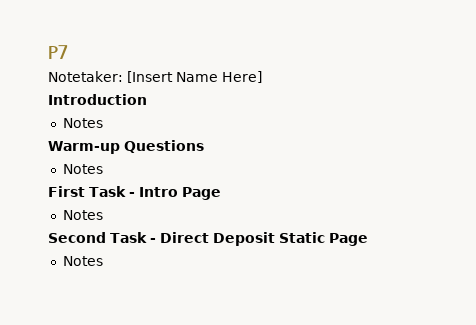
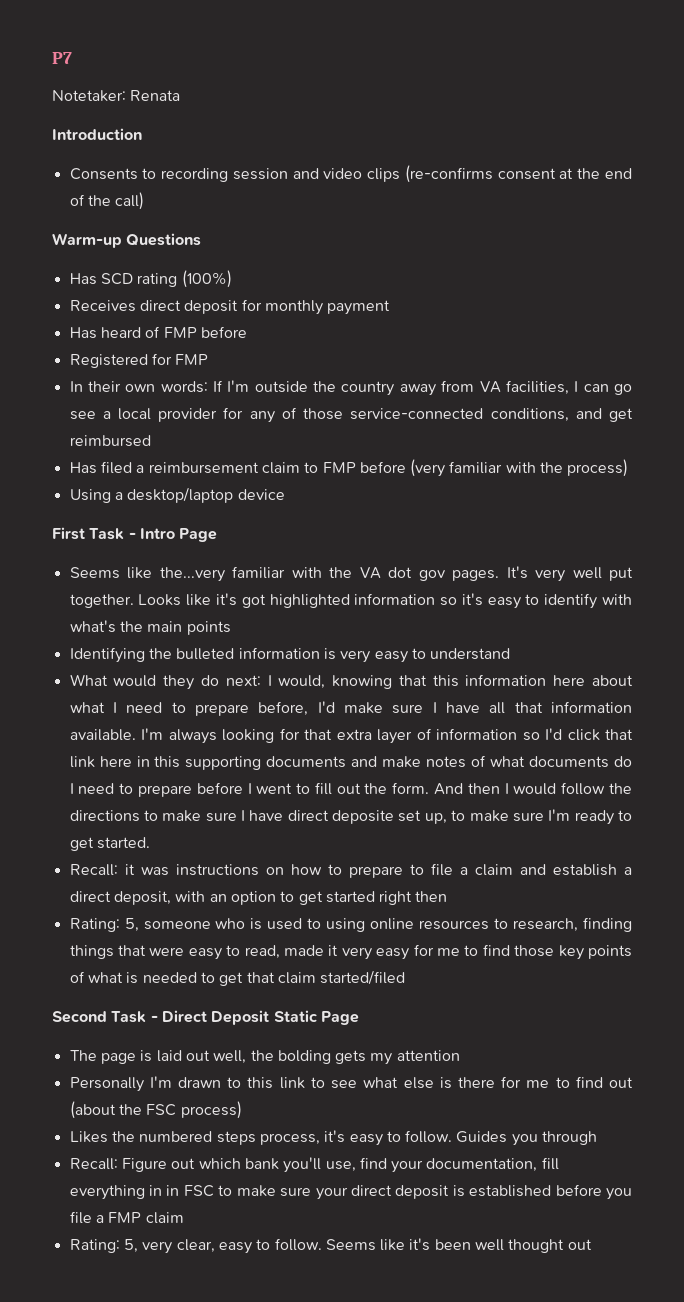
[127,71,262,83] [48,94,147,105] [62,118,103,128] [48,140,204,154] [62,164,103,174] [Insert Name Here] // Introduction // Notes // Warm-up Questions // Notes -> [130,90,181,101] [52,128,142,140] [69,165,632,183] [69,192,145,210] [52,233,202,248] [69,270,232,288] [69,299,391,315] [69,326,247,339] [69,353,209,368] [69,380,633,396] [69,407,634,423] [69,435,151,447] [69,459,629,477] [69,487,285,503] Renata // Introduction // Consents to recording session and video clips (re-confirms consent at the end of the call) // Warm-up Questions // Has SCD rating (100%) // Receives direct deposit for monthly payment // Has heard of FMP before // Registered for FMP // In their own words: If I'm outside the country away from VA facilities, I can go see a local provider for any of those service-connected conditions, and get reimbursed // Has filed a reimbursement claim to FMP before (very familiar with the process) // Using a desktop/laptop device
[62,210,103,220] Notes -> [69,566,633,582] [69,593,632,609] [69,620,231,635] [69,647,511,663] [69,674,633,690] [69,701,633,716] [69,728,633,744] [69,755,632,770] [69,782,633,797] [69,809,633,825] [69,837,150,851] [69,863,632,878] [69,891,448,905] [69,917,632,932] [69,944,632,960] [69,970,406,986] Seems like the...very familiar with the VA dot gov pages. It's very well put together. Looks like it's got highlighted information so it's easy to identify with what's the main points // Identifying the bulleted information is very easy to understand // What would they do next: I would, knowing that this information here about what I need to prepare before, I'd make sure I have all that information available. I'm always looking for that extra layer of information so I'd click that link here in this supporting documents and make notes of what documents do I need to prepare before I went to fill out the form. And then I would follow the directions to make sure I have direct deposite set up, to make sure I'm ready to get started. // Recall: it was instructions on how to prepare to file a claim and establish a direct deposit, with an option to get started right then // Rating: 5, someone who is used to using online resources to research, finding things that were easy to read, made it very easy for me to find those key points of what is needed to get that claim started/filed
[62,256,103,266] Notes -> [69,1050,460,1065] [69,1076,633,1092] [69,1101,242,1119] [69,1130,598,1146] [69,1157,559,1173] [69,1184,632,1200] [69,1211,184,1224] [69,1238,592,1254] The page is laid out well, the bolding gets my attention // Personally I'm drawn to this link to see what else is there for me to find out (about the FSC process) // Likes the numbered steps process, it's easy to follow. Guides you through // Recall: Figure out which bank you'll use, find your documentation, fill everything in in FSC to make sure your direct deposit is established before you file a FMP claim // Rating: 5, very clear, easy to follow. Seems like it's been well thought out

